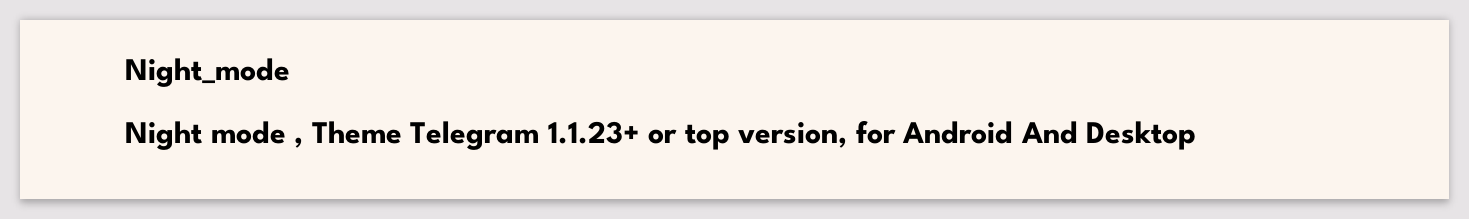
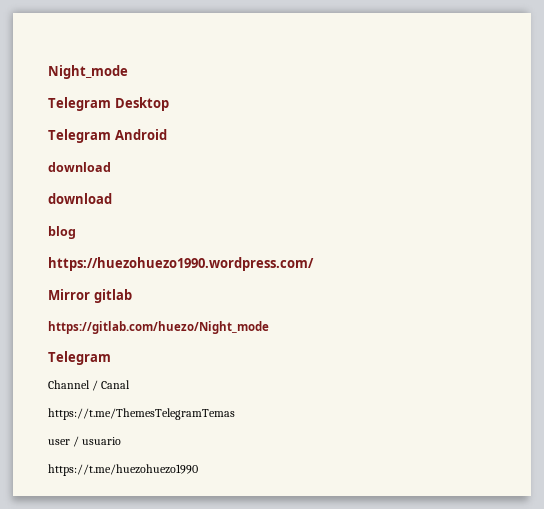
[125,120,1197,150] Night mode , Theme Telegram 1.1.23+ or top version, for Android And Desktop -> [48,97,169,111] [48,129,167,143] [48,162,111,172] [48,193,112,204] [48,226,76,239] [48,257,314,271] [48,289,132,303] [48,321,269,334] [48,351,111,365] [48,380,131,391] [48,408,235,420] [48,436,122,447] [48,464,198,476] Telegram Desktop // Telegram Android // download // download // blog // https://huezohuezo1990.wordpress.com/ // Mirror gitlab // https://gitlab.com/huezo/Night_mode // Telegram // Channel / Canal // https://t.me/ThemesTelegramTemas // user / usuario // https://t.me/huezohuezo1990

